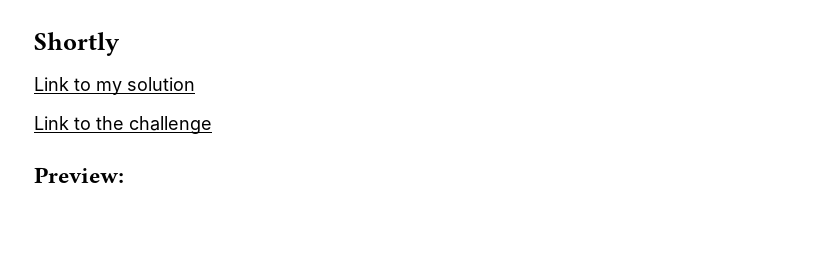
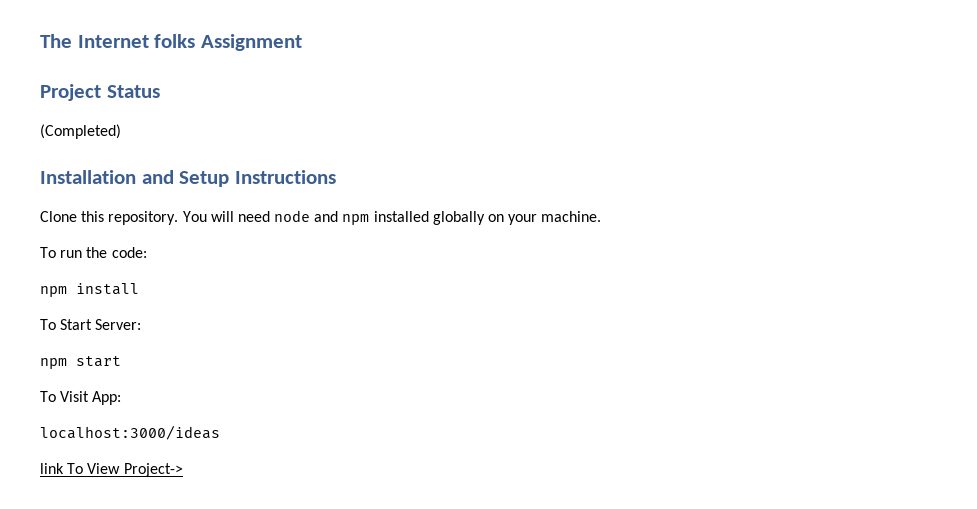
[34,32,120,56] [34,77,195,95] [34,116,212,134] [34,167,124,183] Shortly // Link to my solution // Link to the challenge // Preview: -> [40,34,303,51] [40,84,160,101] [40,124,121,139] [40,170,337,187] [40,210,602,225] [40,247,147,258] [40,283,139,297] [40,319,142,330] [40,356,121,369] [40,391,122,405] [40,425,220,440] [40,463,183,477] The Internet folks Assignment // Project Status // (Completed) // Installation and Setup Instructions // Clone this repository. You will need node and npm installed globally on your machine. // To run the code: // npm install // To Start Server: // npm start // To Visit App: // localhost:3000/ideas // link To View Project->

